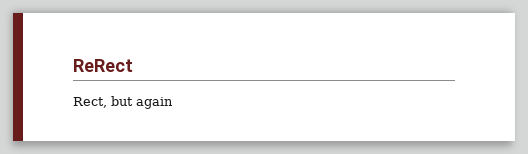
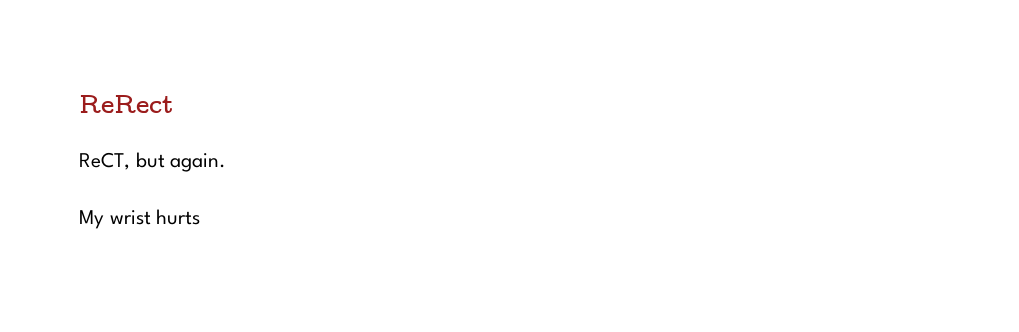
[73,96,173,109] Rect, but again -> [79,152,227,172] [79,209,201,229] ReCT, but again. // My wrist hurts

